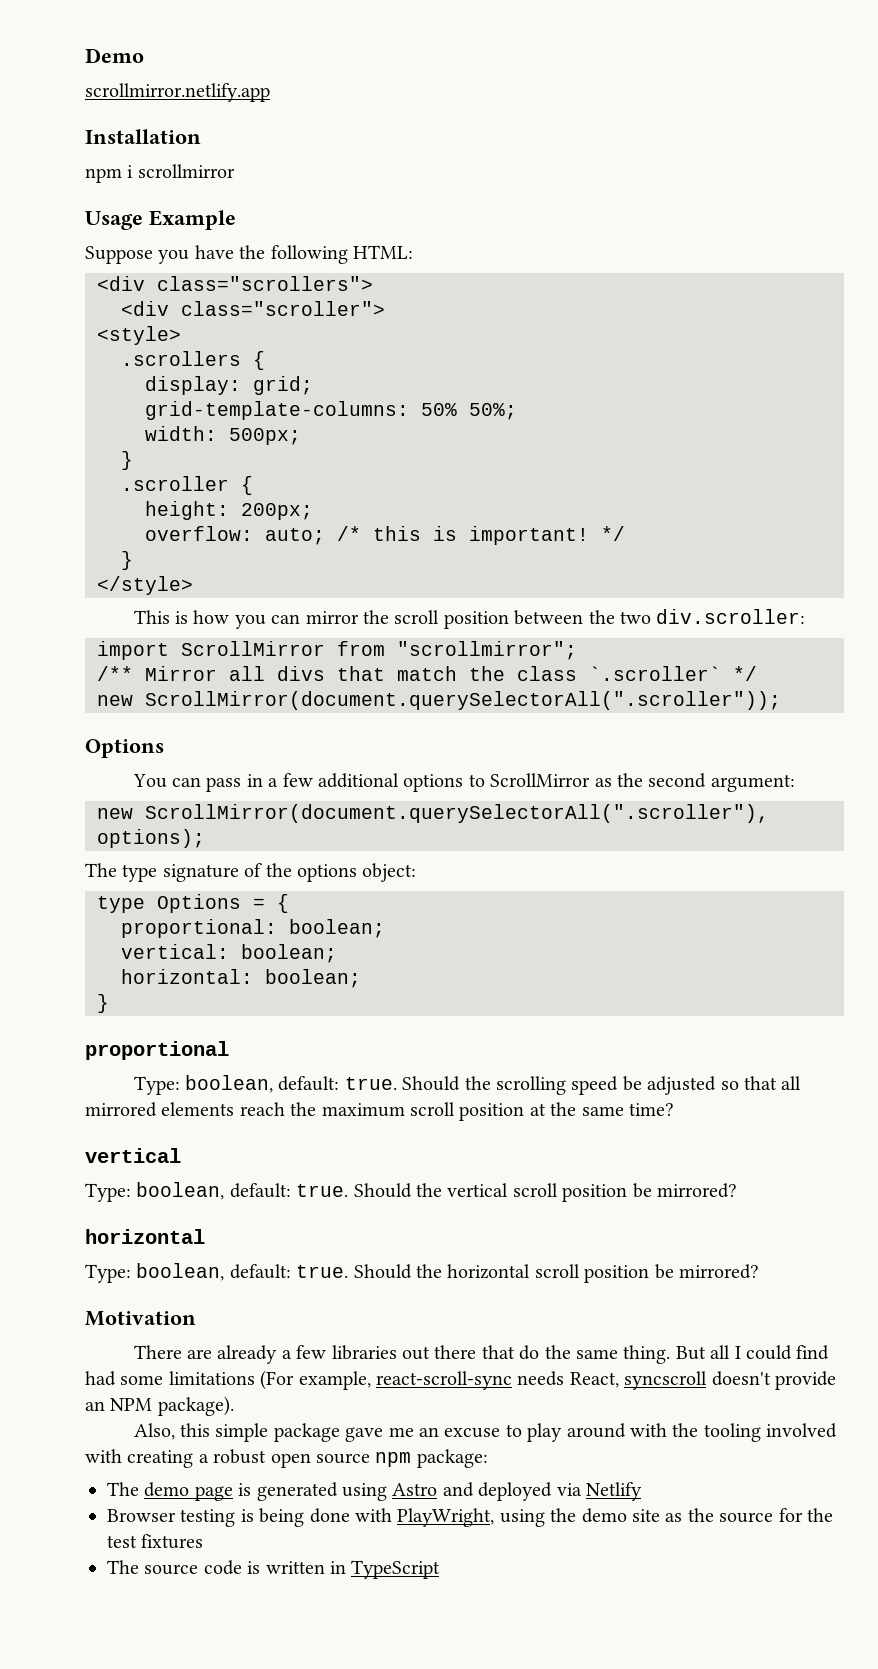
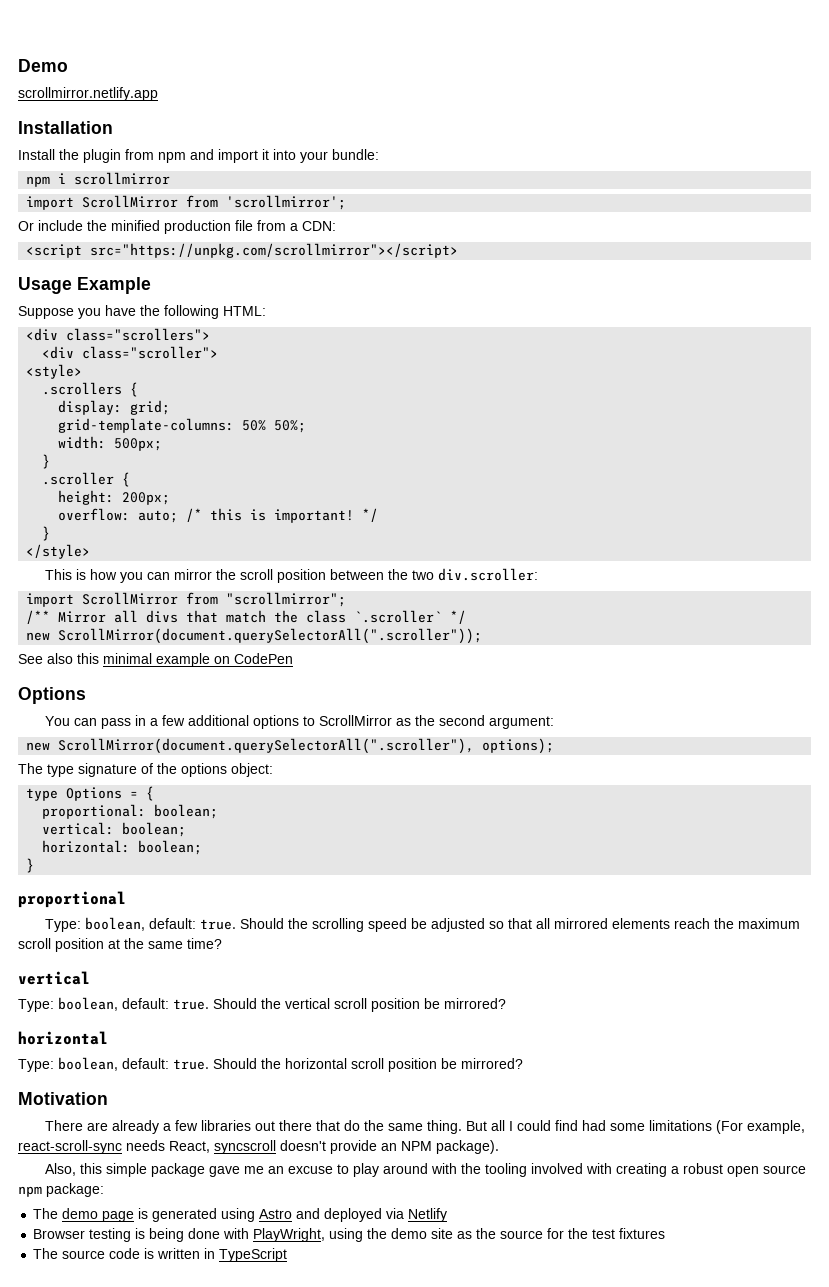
[85,164,235,183] npm i scrollmirror -> [18,149,379,163] [26,172,171,187] [26,195,347,210] [18,220,336,234] [26,243,459,258] Install the plugin from npm and import it into your bundle: // npm i scrollmirror // import ScrollMirror from 'scrollmirror'; // Or include the minified production file from a CDN: // <script src="https://unpkg.com/scrollmirror"></script>
(781, 700) none -> [18,653,293,667] // See also this minimal example on CodePen

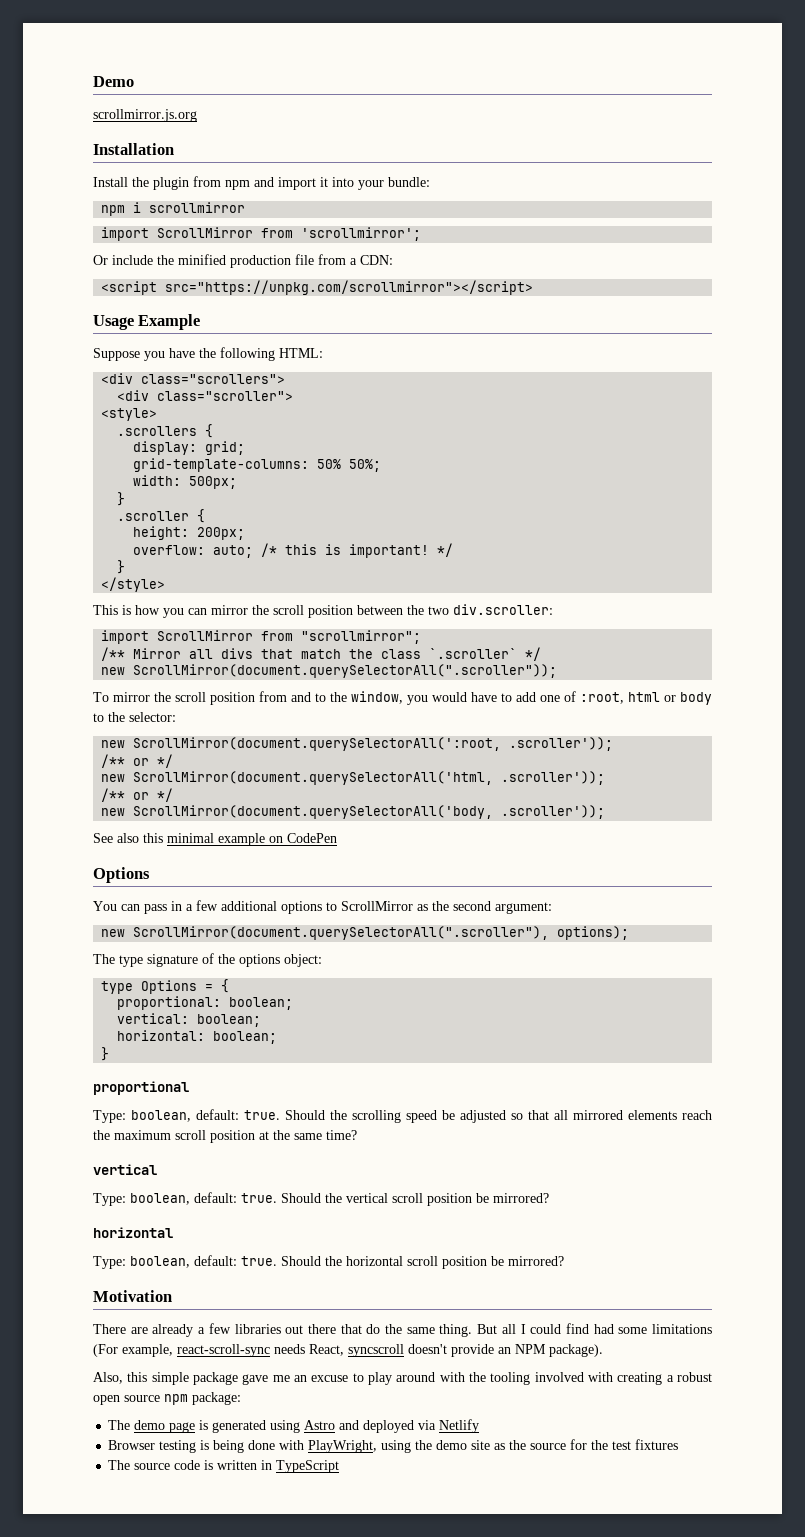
[18,87,158,101] scrollmirror.netlify.app -> [93,109,197,122] scrollmirror.js.org
(483, 636) none -> [93,691,712,705] [93,712,176,722] [101,737,614,751] [101,754,174,768] [101,771,606,785] [101,788,174,802] [101,805,606,819] // To mirror the scroll position from and to the window, you would have to add one of :root, html or body to the selector: // new ScrollMirror(document.querySelectorAll(':root, .scroller')); // /** or */ // new ScrollMirror(document.querySelectorAll('html, .scroller')); // /** or */ // new ScrollMirror(document.querySelectorAll('body, .scroller'));

